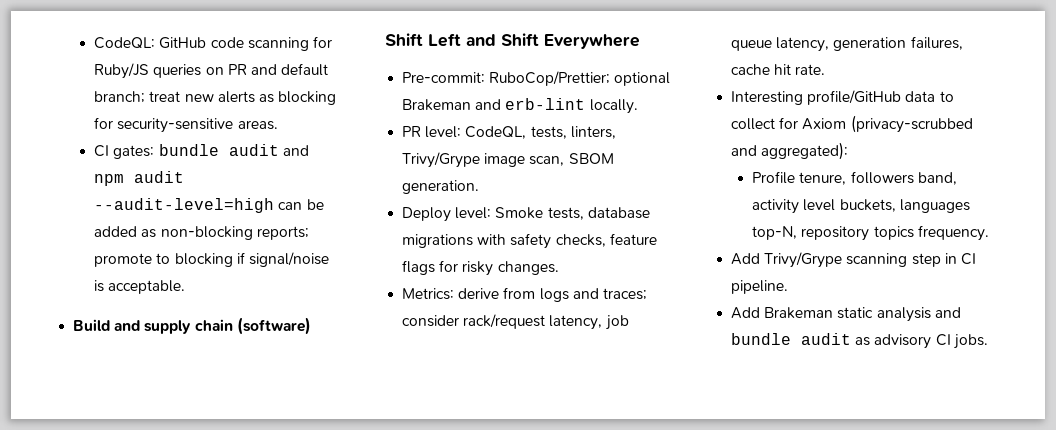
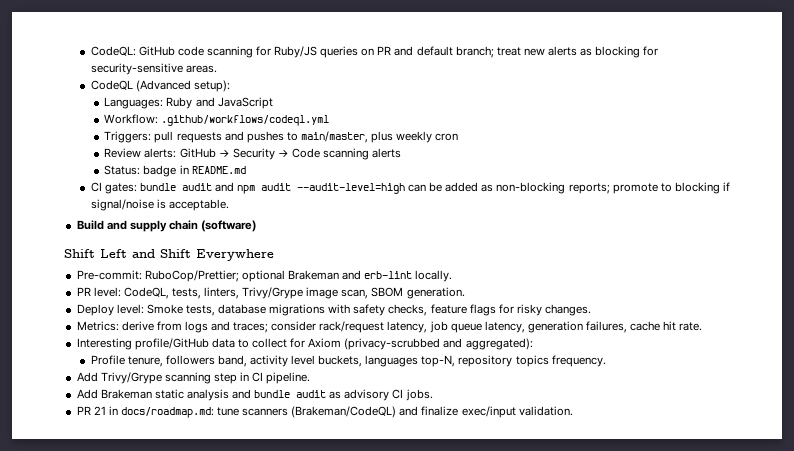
(278, 125) none -> [90,80,230,92] [104,97,273,109] [104,114,330,126] [104,131,459,143] [104,148,402,160] [104,165,246,177] // CodeQL (Advanced setup): // Languages: Ruby and JavaScript // Workflow: .github/workflows/codeql.yml // Triggers: pull requests and pushes to main/master, plus weekly cron // Review alerts: GitHub → Security → Code scanning alerts // Status: badge in README.md
(988, 341) none -> [76,406,573,418] // PR 21 in docs/roadmap.md: tune scanners (Brakeman/CodeQL) and finalize exec/input validation.

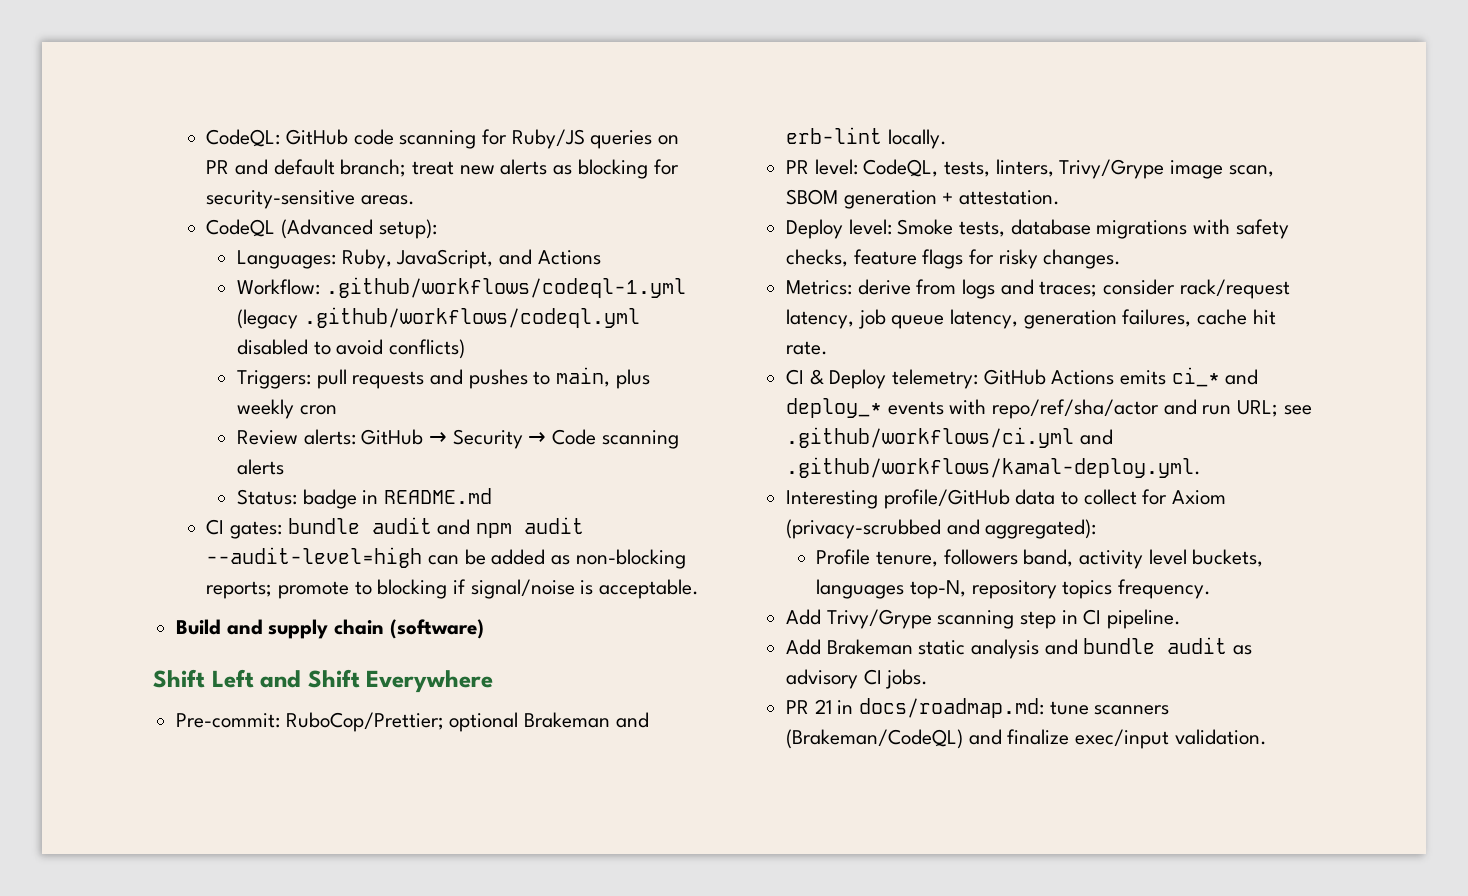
[166,97,273,109] Ruby and JavaScript -> [341,249,601,269] Ruby, JavaScript, and Actions
(159, 119) none -> [325,277,686,298] [236,309,298,329] .github/workflows/codeql-1.yml (legacy
(330, 120) none -> [236,339,465,359] disabled to avoid conflicts)
[300,131,368,143] main/master, -> [555,367,610,387] main,
[406,287,465,299] generation. -> [843,190,1061,209] generation + attestation.
(703, 326) none -> [786,367,1259,389] [786,398,1312,419] [786,427,1113,448] [786,457,1202,478] // CI & Deploy telemetry: GitHub Actions emits ci_* and deploy_* events with repo/ref/sha/actor and run URL; see .github/workflows/ci.yml and .github/workflows/kamal-deploy.yml.

